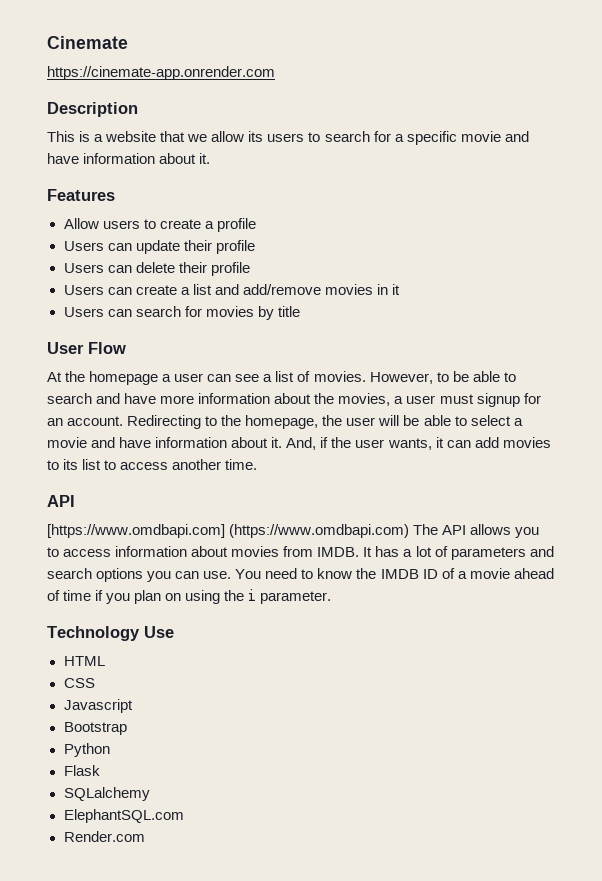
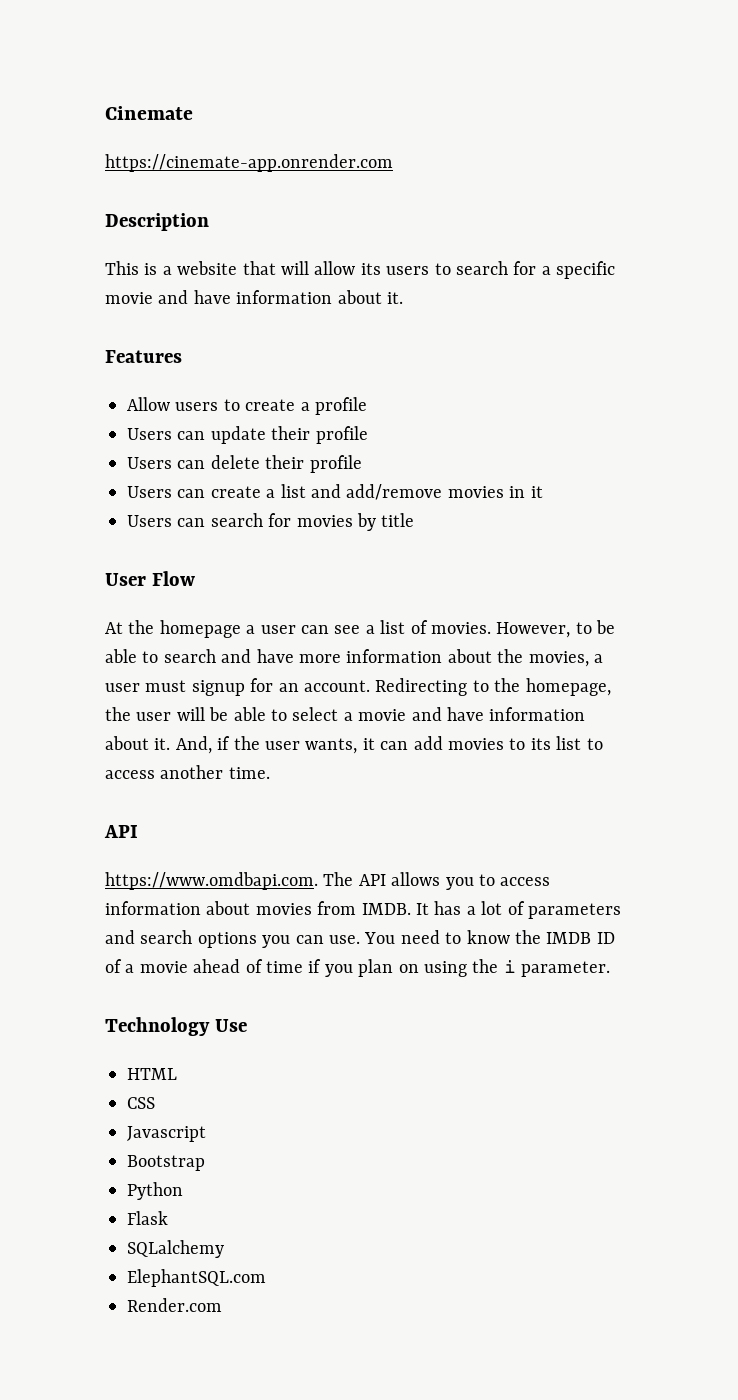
[187,134,208,142] we -> [281,261,309,275] will
[47,524,410,538] [https://www.omdbapi.com] (https://www.omdbapi.com) -> [105,872,318,890] https://www.omdbapi.com.

